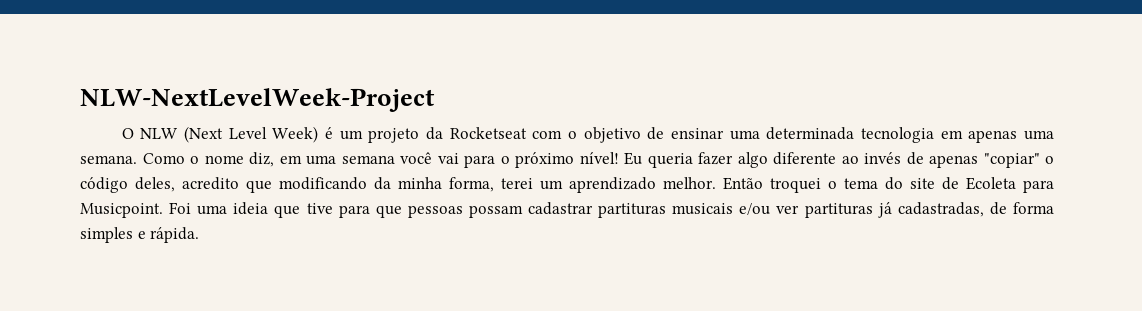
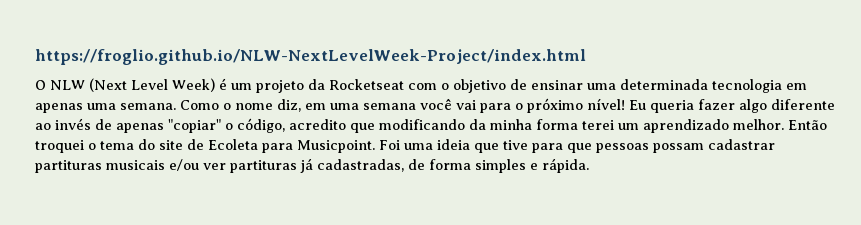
[80,88,435,112] NLW-NextLevelWeek-Project -> [35,49,586,65] https://froglio.github.io/NLW-NextLevelWeek-Project/index.html
[80,177,175,193] código deles, -> [237,118,285,133] código,
[449,177,494,192] forma, -> [536,119,578,130] forma

